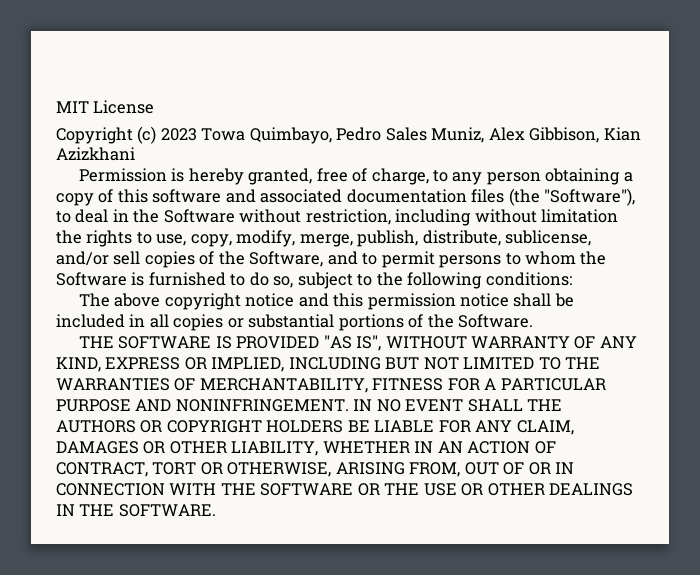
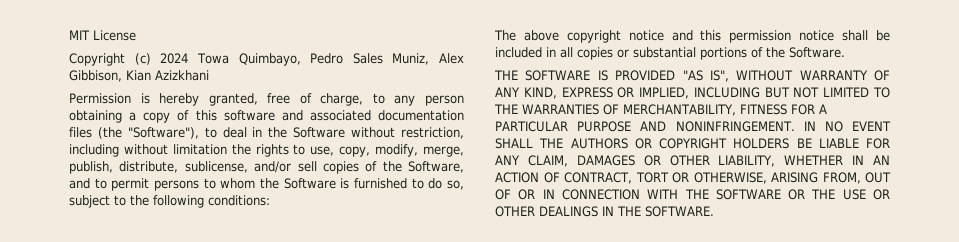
[160,128,197,141] 2023 -> [160,53,189,64] 2024

